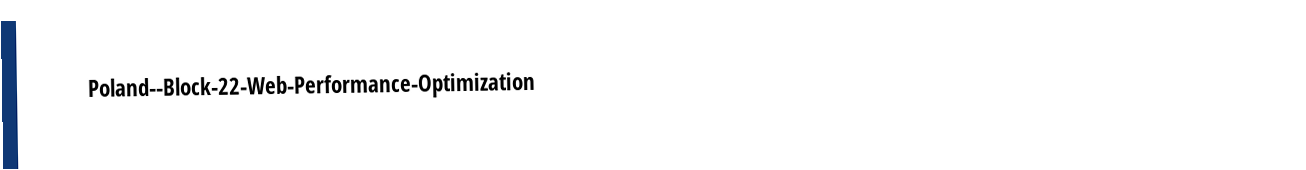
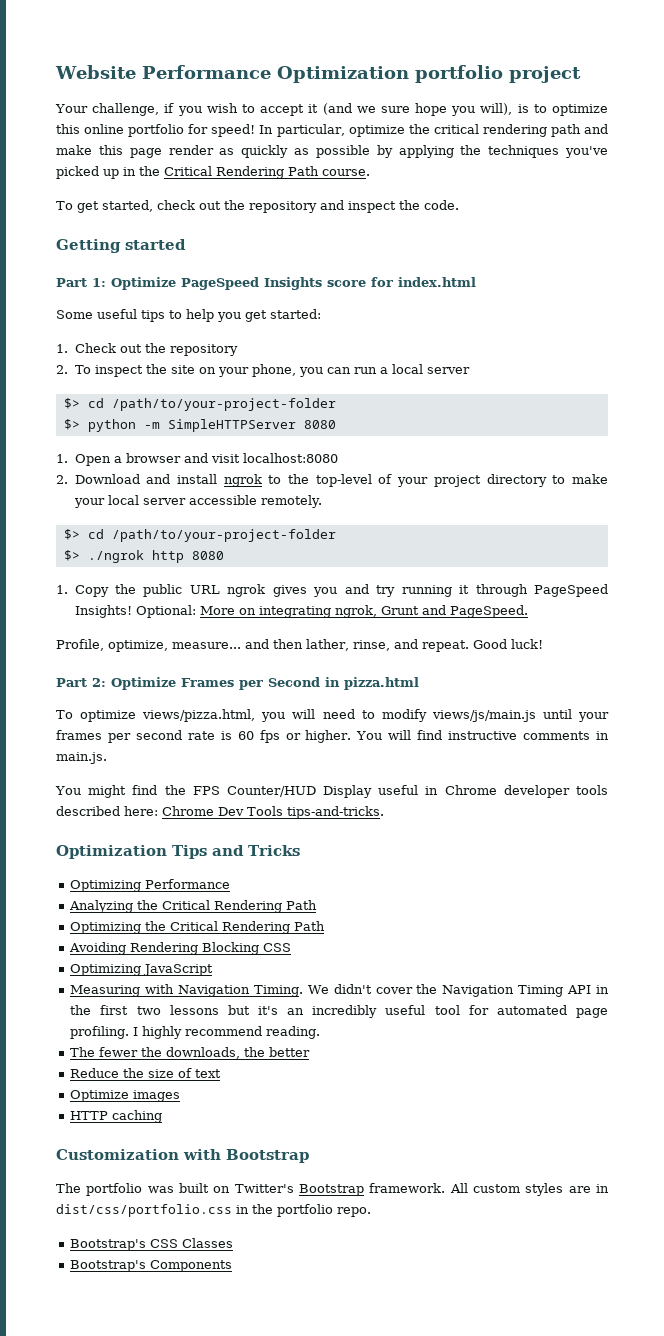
[87,71,536,103] Poland--Block-22-Web-Performance-Optimization -> [55,65,581,83] [55,103,608,116] [56,124,609,137] [56,145,608,158] [56,166,370,179] [56,200,459,213] [56,239,186,253] [56,277,476,290] [56,309,321,322] [56,343,238,356] [56,364,471,377] [63,398,336,411] [63,419,336,432] [56,453,338,466] [56,474,608,487] [73,495,323,508] [63,529,336,542] [63,550,224,563] [56,584,608,597] [74,605,528,618] [56,639,543,652] [56,677,419,690] [56,709,609,722] [56,730,609,743] [56,752,107,764] [55,785,608,798] [56,806,384,819] [56,845,300,859] [70,879,231,892] [69,900,318,913] [70,921,326,934] [69,942,292,955] [70,964,214,976] [70,984,609,997] [70,1005,608,1018] [70,1026,321,1039] [70,1047,311,1059] [70,1068,222,1078] [70,1090,181,1102] [70,1110,163,1123] [56,1149,309,1163] [56,1183,609,1196] [56,1204,371,1217] [70,1238,234,1251] [70,1260,233,1272] Website Performance Optimization portfolio project // Your challenge, if you wish to accept it (and we sure hope you will), is to optimize this online portfolio for speed! In particular, optimize the critical rendering path and make this page render as quickly as possible by applying the techniques you've picked up in the Critical Rendering Path course. // To get started, check out the repository and inspect the code. // Getting started // Part 1: Optimize PageSpeed Insights score for index.html // Some useful tips to help you get started: // 1. Check out the repository // 2. To inspect the site on your phone, you can run a local server // $> cd /path/to/your-project-folder // $> python -m SimpleHTTPServer 8080 // 1. Open a browser and visit localhost:8080 // 2. Download and install ngrok to the top-level of your project directory to make your local server accessible remotely. // $> cd /path/to/your-project-folder // $> ./ngrok http 8080 // 1. Copy the public URL ngrok gives you and try running it through PageSpeed Insights! Optional: More on integrating ngrok, Grunt and PageSpeed. // Profile, optimize, measure... and then lather, rinse, and repeat. Good luck! // Part 2: Optimize Frames per Second in pizza.html // To optimize views/pizza.html, you will need to modify views/js/main.js until your frames per second rate is 60 fps or higher. You will find instructive comments in main.js. // You might find the FPS Counter/HUD Display useful in Chrome developer tools described here: Chrome Dev Tools tips-and-tricks. // Optimization Tips and Tricks // Optimizing Performance // Analyzing the Critical Rendering Path // Optimizing the Critical Rendering Path // Avoiding Rendering Blocking CSS // Optimizing JavaScript // Measuring with Navigation Timing. We didn't cover the Navigation Timing API in the first two lessons but it's an incredibly useful tool for automated page profiling. I highly recommend reading. // The fewer the downloads, the better // Reduce the size of text // Optimize images // HTTP caching // Customization with Bootstrap // The portfolio was built on Twitter's Bootstrap framework. All custom styles are in dist/css/portfolio.css in the portfolio repo. // Bootstrap's CSS Classes // Bootstrap's Components

